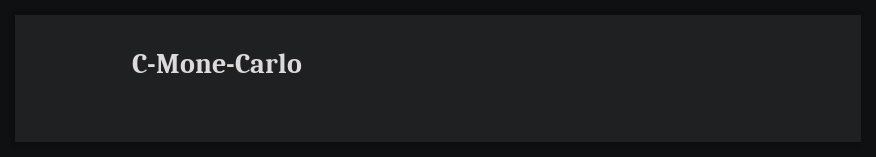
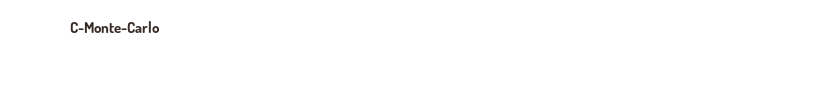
[132,53,302,73] C-Mone-Carlo -> [70,21,159,33] C-Monte-Carlo

